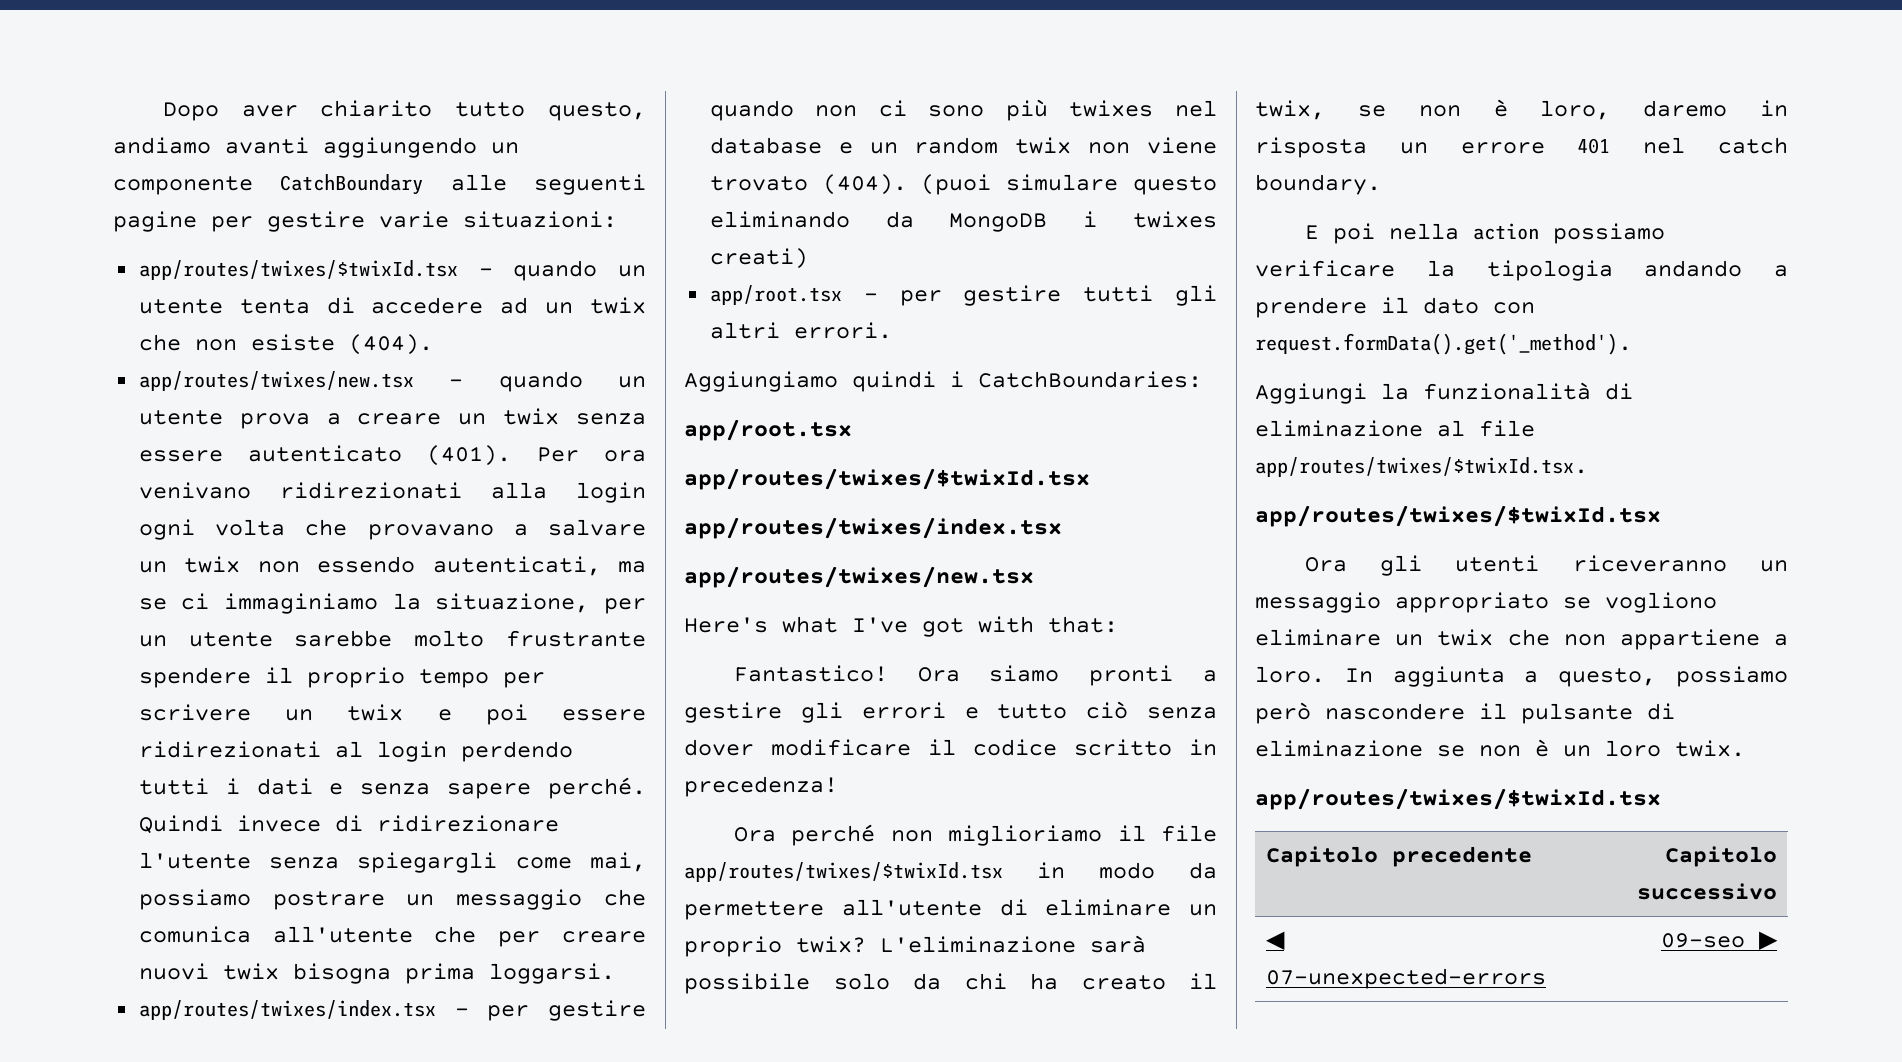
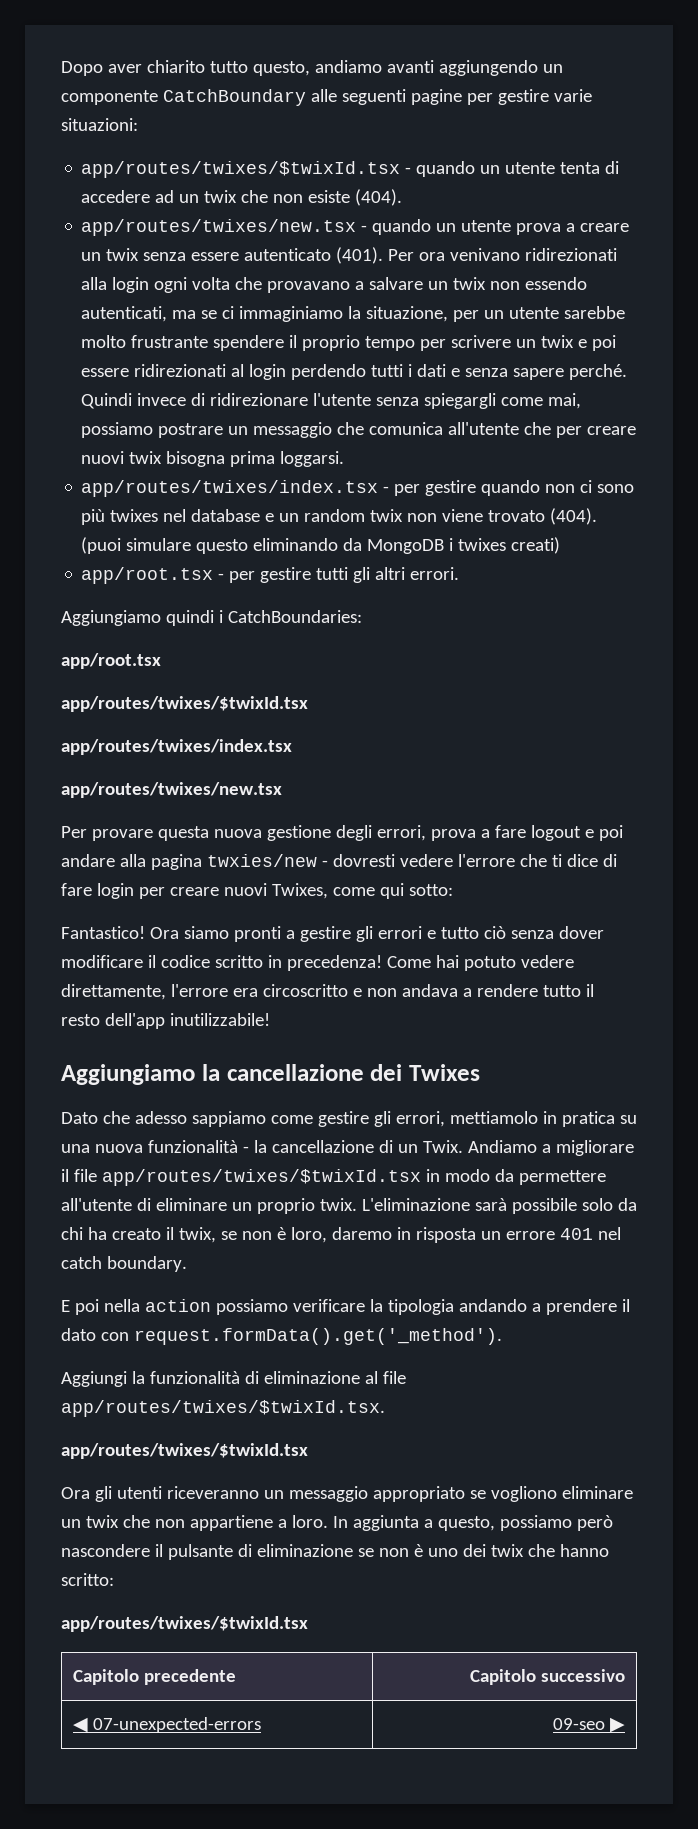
[684,616,1118,637] Here's what I've got with that: -> [61,825,623,841] [61,854,617,870] [61,883,453,899] Per provare questa nuova gestione degli errori, prova a fare logout e poi andare alla pagina twxies/new - dovresti vedere l'errore che ti dice di fare login per creare nuovi Twixes, come qui sotto:
[733,824,1103,846] // Ora perché non miglioriamo -> [386,955,574,971] [61,984,594,1000] [61,1013,270,1029] [61,1064,480,1085] [61,1111,637,1127] [61,1140,634,1156] Come hai potuto vedere direttamente, l'errore era circoscritto e non andava a rendere tutto il resto dell'app inutilizzabile! // Aggiungiamo la cancellazione dei Twixes // Dato che adesso sappiamo come gestire gli errori, mettiamolo in pratica su una nuova funzionalità - la cancellazione di un Twix. Andiamo a migliorare
[796,936,866,953] twix? -> [319,1198,357,1211] twix.
[1563,740,1745,757] un loro twix. -> [427,1544,609,1557] [61,1573,114,1586] uno dei twix che hanno scritto:

